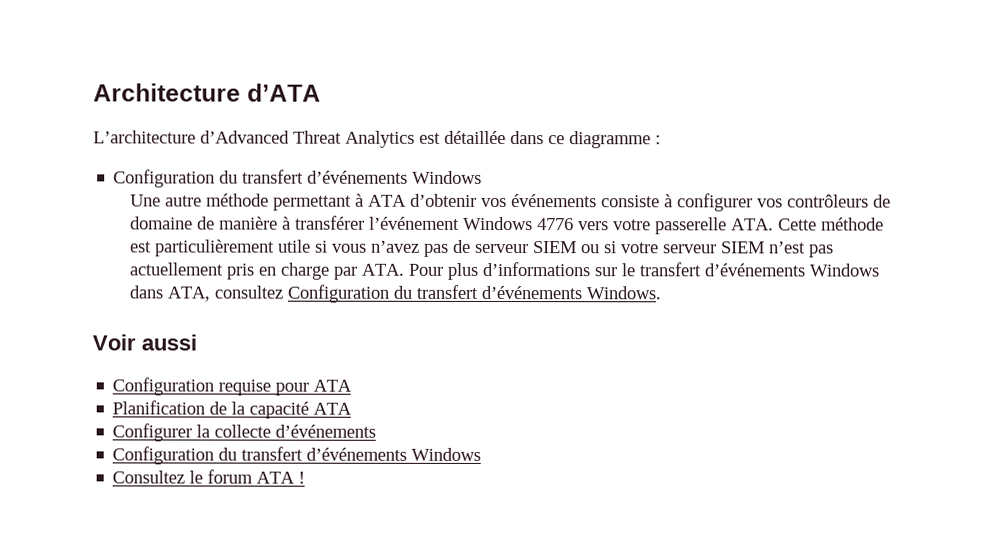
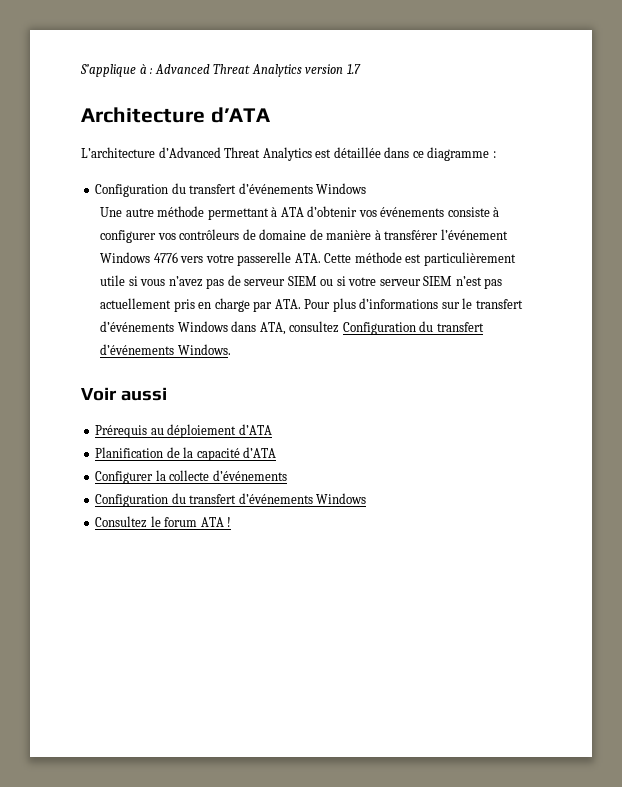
(93, 92) none -> [80,64,361,77] S’applique à : Advanced Threat Analytics version 1.7 //
[112,377,353,396] Configuration requise pour ATA -> [95,424,272,438] Prérequis au déploiement d’ATA
[313,402,353,415] ATA -> [243,447,277,458] d’ATA

